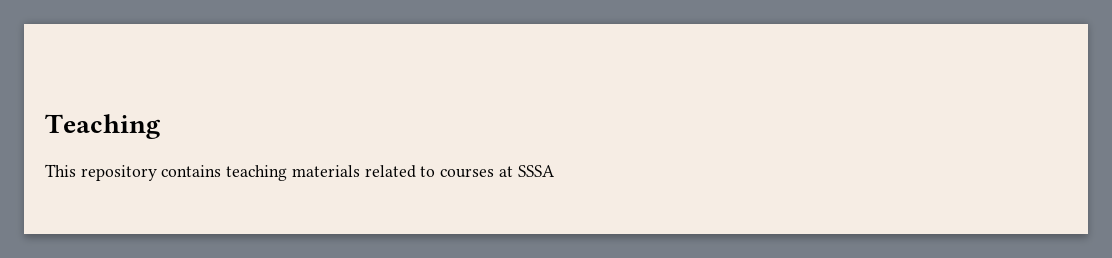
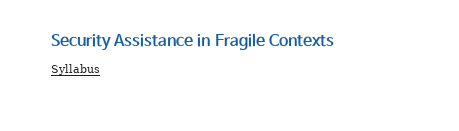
[45,114,161,139] [45,164,555,181] Teaching // This repository contains teaching materials related to courses at SSSA -> [51,33,334,51] [51,64,100,75] Security Assistance in Fragile Contexts // Syllabus

